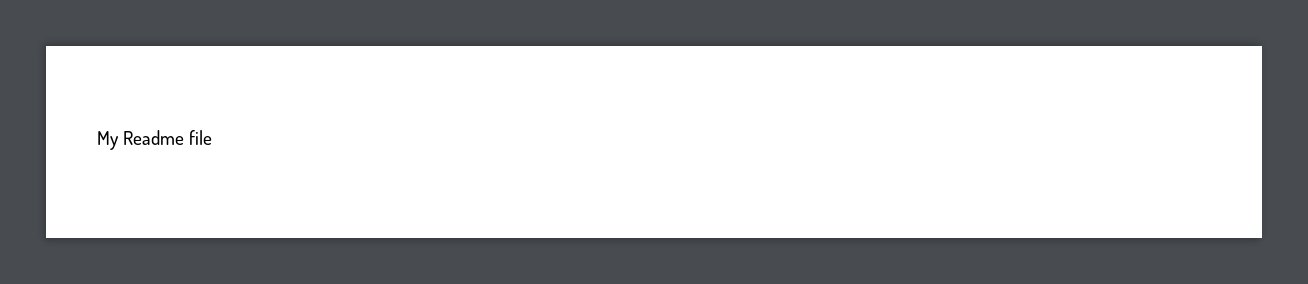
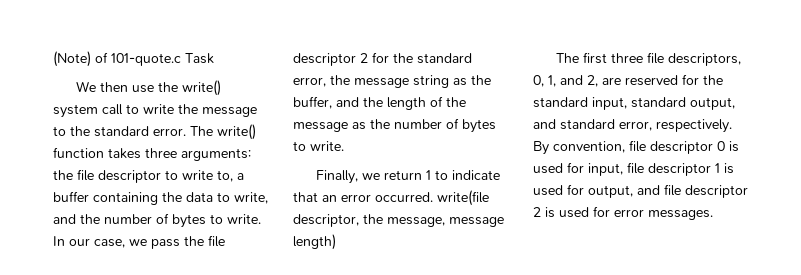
[97,130,213,150] My Readme file -> [53,51,214,67] [75,80,221,96] [53,104,257,118] [53,124,256,140] [53,147,251,161] [53,169,244,183] [53,191,268,205] [53,213,261,228] [53,235,225,249] [293,52,472,66] [293,75,491,88] [293,96,466,110] [293,118,496,133] [293,141,344,151] [315,170,500,184] [293,190,489,206] [293,214,504,227] [293,234,336,250] [555,52,741,66] [533,74,723,87] [533,97,735,110] [533,119,732,133] [533,140,739,155] [533,162,734,176] [533,184,748,198] [533,206,713,220] (Note) of 101-quote.c Task // We then use the write() system call to write the message to the standard error. The write() function takes three arguments: the file descriptor to write to, a buffer containing the data to write, and the number of bytes to write. In our case, we pass the file descriptor 2 for the standard error, the message string as the buffer, and the length of the message as the number of bytes to write. // Finally, we return 1 to indicate that an error occurred. write(file descriptor, the message, message length) // The first three file descriptors, 0, 1, and 2, are reserved for the standard input, standard output, and standard error, respectively. By convention, file descriptor 0 is used for input, file descriptor 1 is used for output, and file descriptor 2 is used for error messages.

